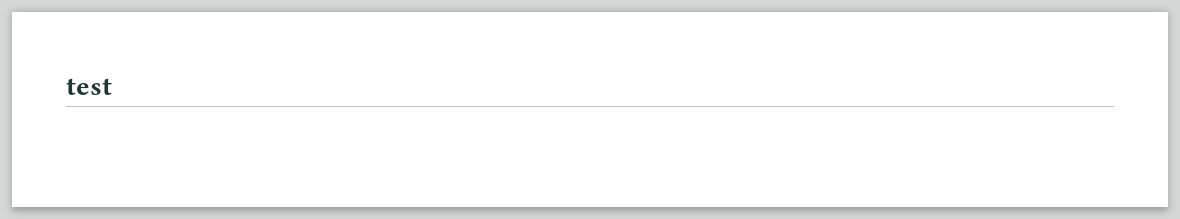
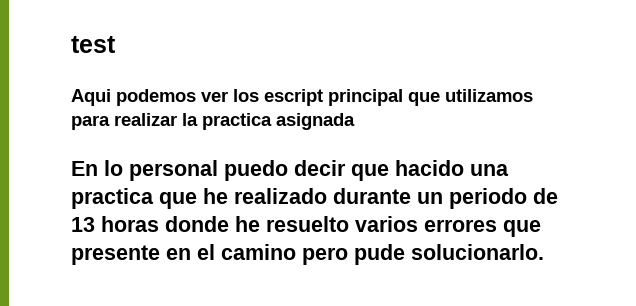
(112, 86) none -> [71,89,533,106] [71,113,355,130] [71,160,509,181] [71,188,558,209] [71,216,541,237] [71,244,544,265] // Aqui podemos ver los escript principal que utilizamos para realizar la practica asignada // En lo personal puedo decir que hacido una practica que he realizado durante un periodo de 13 horas donde he resuelto varios errores que presente en el camino pero pude solucionarlo.

